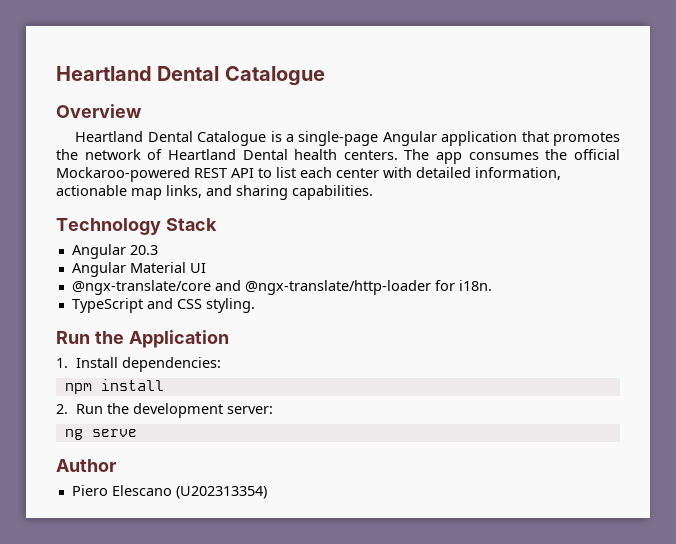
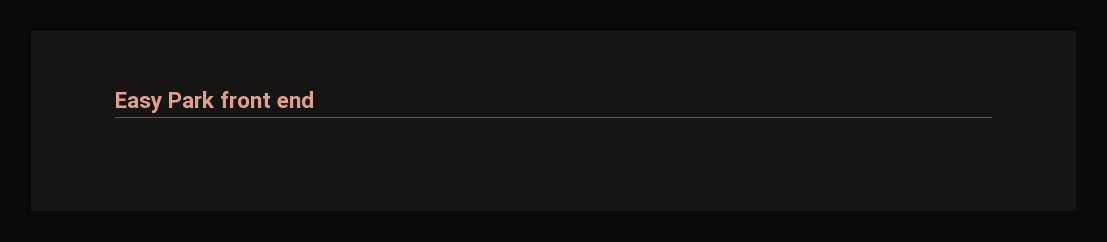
[56,66,325,86] [56,104,142,118] [75,131,620,146] [56,149,620,164] [56,167,561,182] [56,185,373,200] [56,218,217,235] [71,244,158,259] [71,262,206,277] [71,280,492,295] [71,298,255,313] [56,330,229,348] [56,357,222,372] [64,379,164,394] [56,403,274,418] [64,429,137,440] [56,459,116,472] [71,485,267,499] Heartland Dental Catalogue // Overview // Heartland Dental Catalogue is a single-page Angular application that promotes the network of Heartland Dental health centers. The app consumes the official Mockaroo-powered REST API to list each center with detailed information, actionable map links, and sharing capabilities. // Technology Stack // Angular 20.3 // Angular Material UI // @ngx-translate/core and @ngx-translate/http-loader for i18n. // TypeScript and CSS styling. // Run the Application // 1. Install dependencies: // npm install // 2. Run the development server: // ng serve // Author // Piero Elescano (U202313354) -> [115,91,315,113] Easy Park front end

